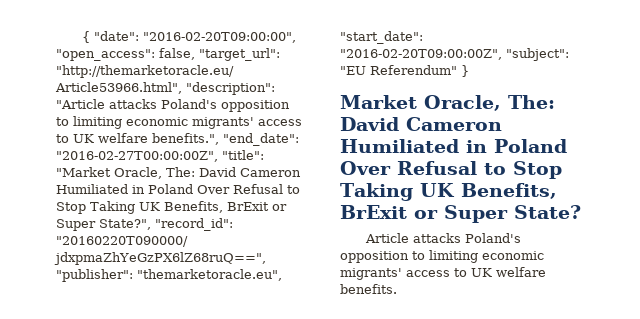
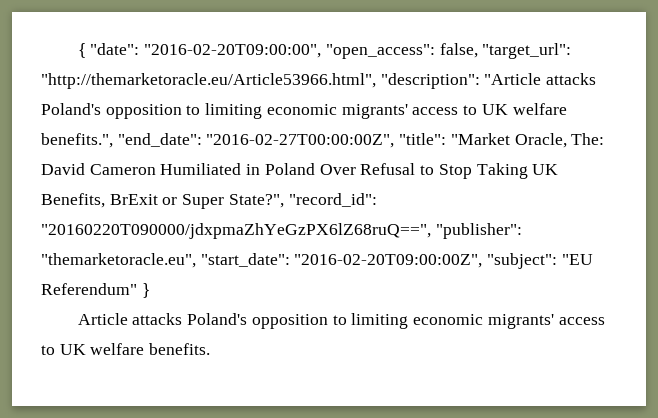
[340,95,555,111] [340,117,502,131] [340,139,567,153] [340,161,562,179] [340,183,557,201] [340,205,581,223] // Market Oracle, The: David Cameron Humiliated in Poland Over Refusal to Stop Taking UK Benefits, BrExit or Super State? -> (150, 290) none

